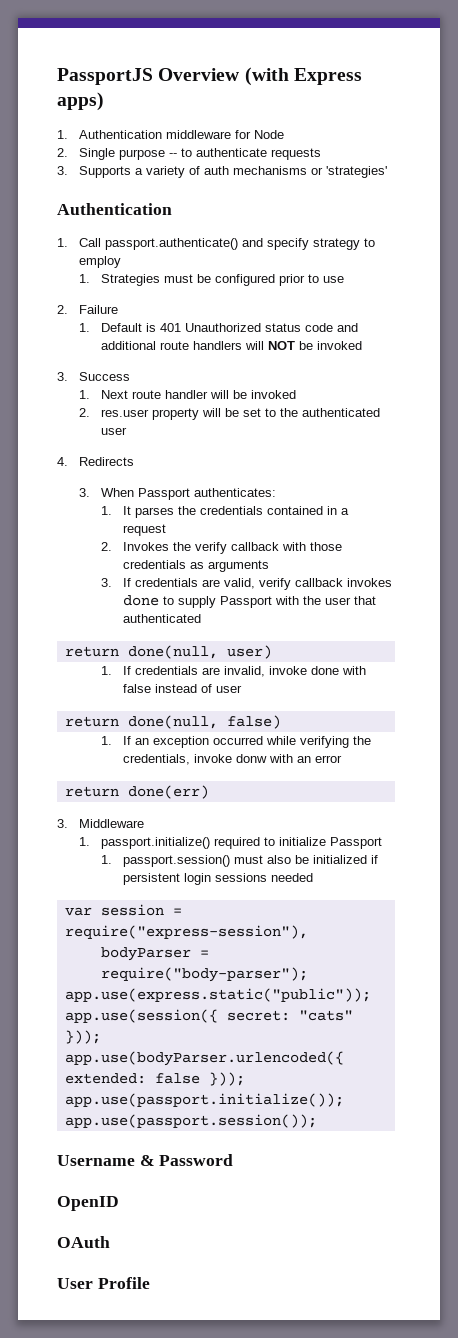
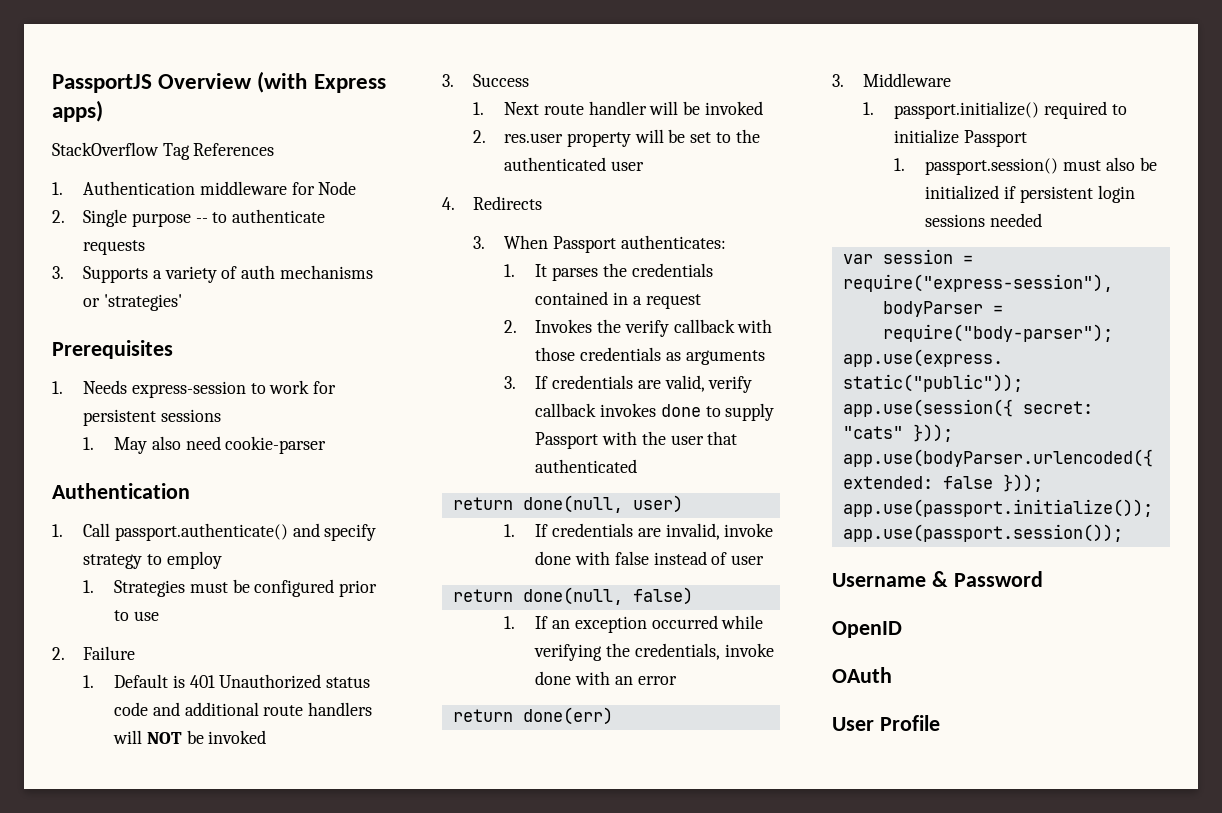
(104, 101) none -> [52,142,275,160] // StackOverflow Tag References
(388, 172) none -> [52,340,173,359] [52,380,337,398] [83,409,221,426] [83,436,327,454] // Prerequisites // 1. Needs express-session to work for persistent sessions // 1. May also need cookie-parser
[236,754,268,763] donw -> [535,671,572,685] done

